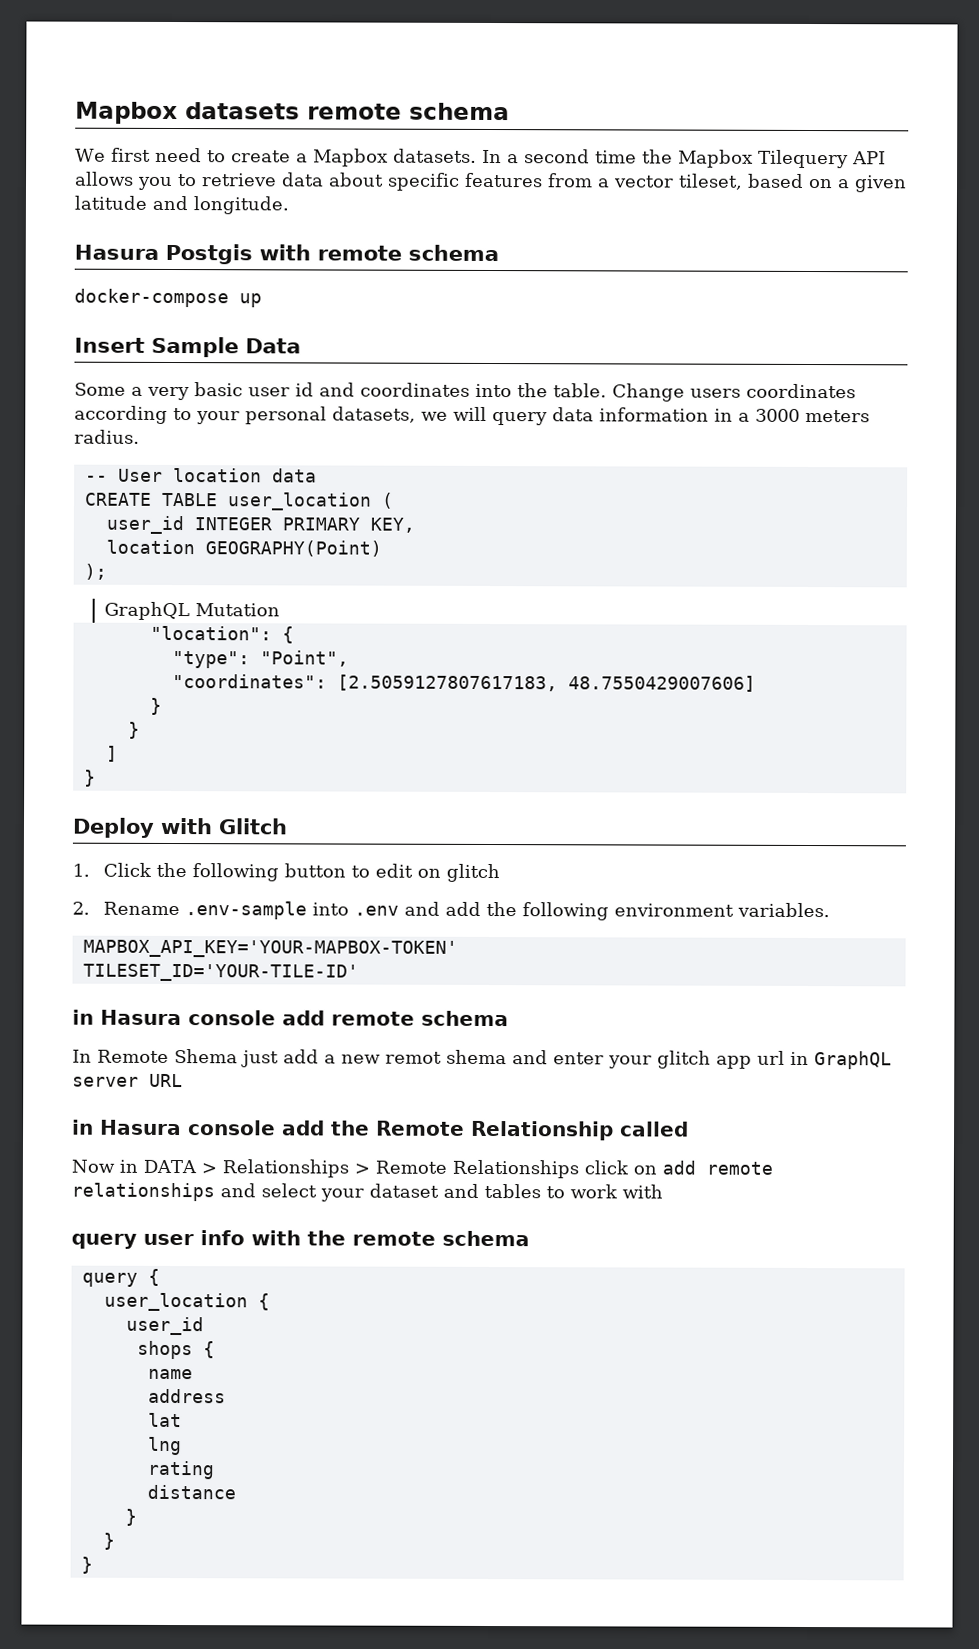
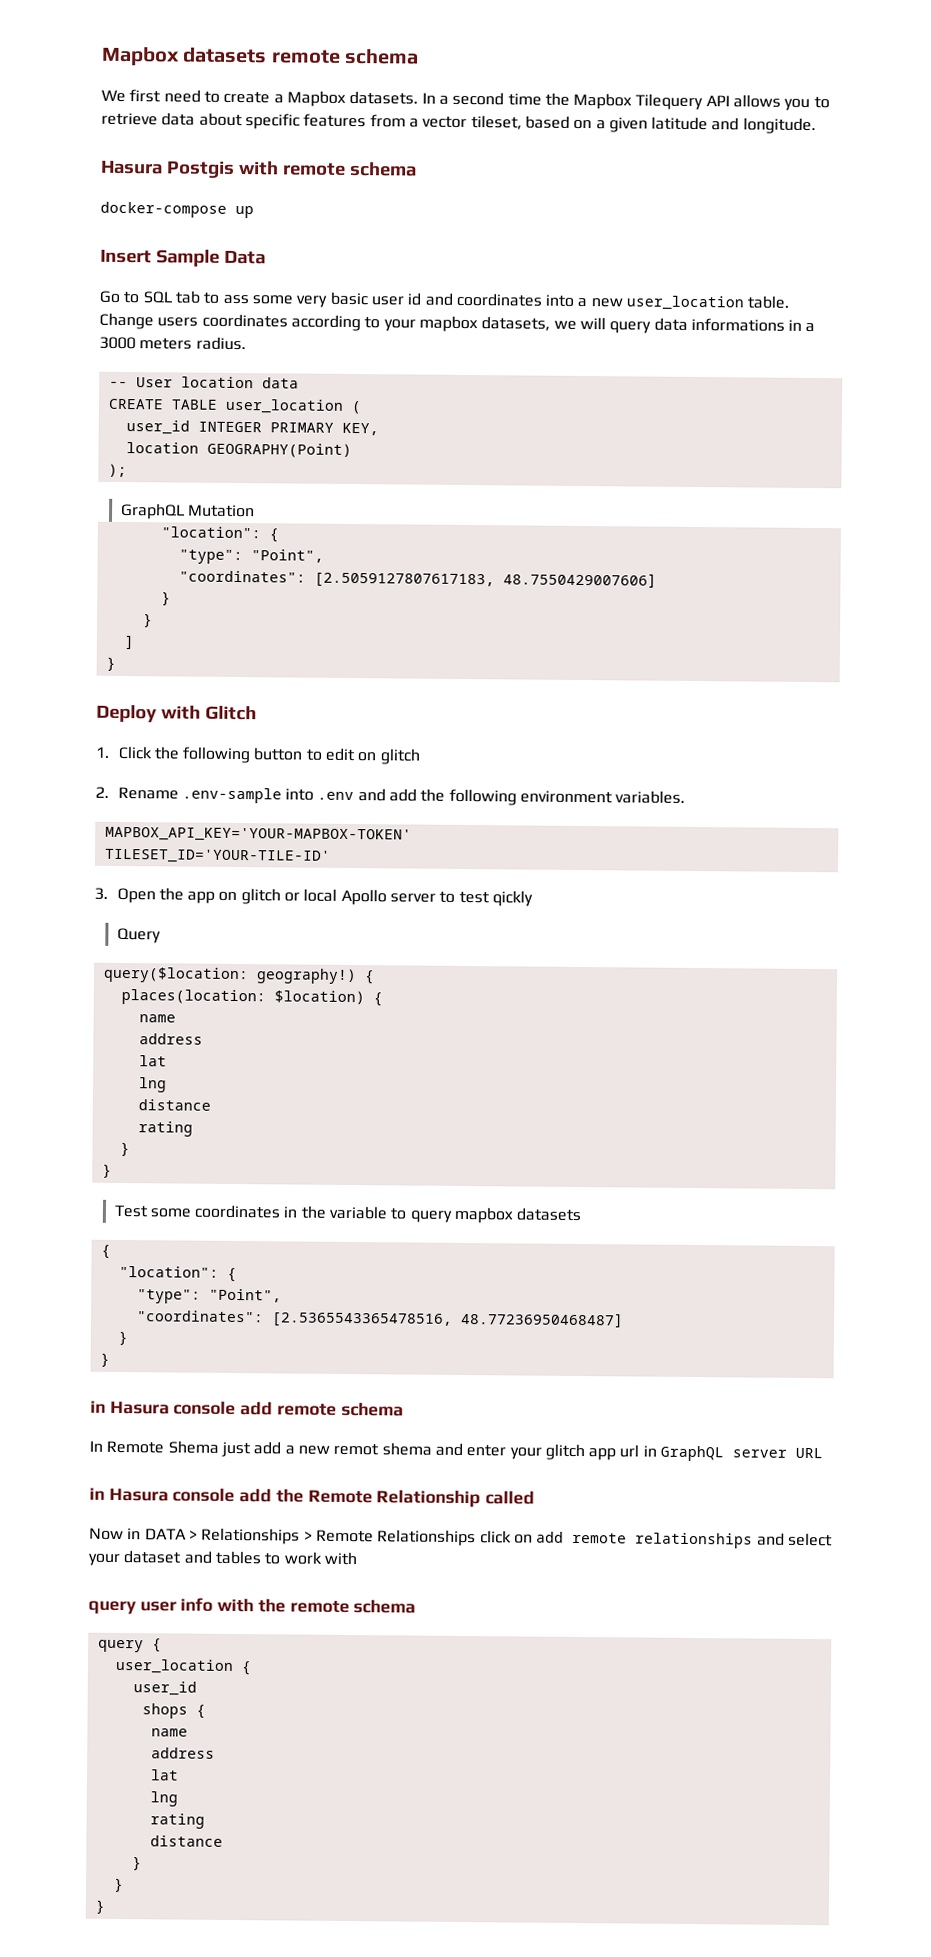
[74,382,143,396] Some a -> [99,290,293,305] Go to SQL tab to ass some
[517,383,548,398] the -> [577,295,745,311] a new user_location
[245,406,327,425] personal -> [418,315,478,333] mapbox
[599,407,709,422] information -> [690,317,785,332] informations
(359, 972) none -> [94,887,534,907] [116,927,161,944] [102,966,375,985] [120,988,383,1007] [138,1014,176,1023] [138,1033,203,1045] [138,1055,167,1067] [137,1077,167,1093] [137,1099,211,1111] [137,1121,193,1137] [119,1141,130,1157] [101,1163,112,1178] [113,1204,583,1224] [100,1244,111,1259] [118,1265,237,1283] [136,1288,282,1304] [135,1310,624,1328] [117,1330,128,1346] [99,1352,110,1367] // 3. Open the app on glitch or local Apollo server to test qickly // Query // query($location: geography!) { // places(location: $location) { // name // address // lat // lng // distance // rating // } // } // Test some coordinates in the variable to query mapbox datasets // { // "location": { // "type": "Point", // "coordinates": [2.5365543365478516, 48.77236950468487] // } // }

